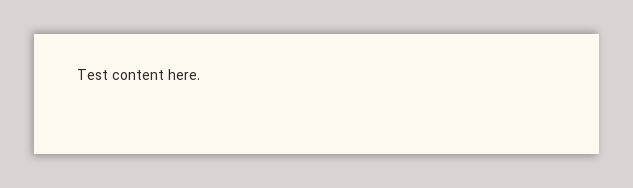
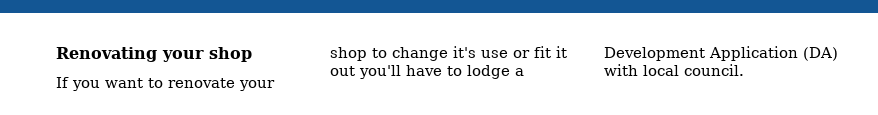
[77,69,200,80] Test content here. -> [56,47,252,62] [56,77,275,91] [330,46,567,61] [330,65,524,79] [604,46,838,61] [604,64,744,76] Renovating your shop // If you want to renovate your shop to change it's use or fit it out you'll have to lodge a Development Application (DA) with local council.

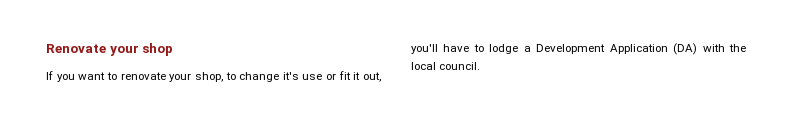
[56,47,157,62] Renovating -> [46,44,106,53] Renovate
[330,47,367,61] shop -> [194,72,223,82] shop,
[330,66,355,76] out -> [363,72,382,82] out,
(638, 70) none -> [729,44,746,52] the

